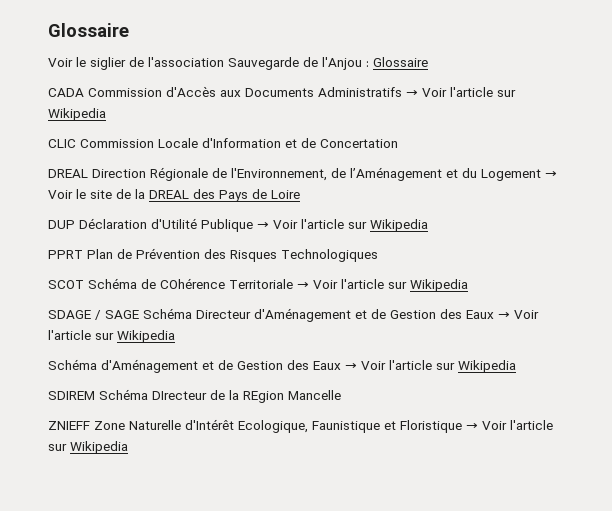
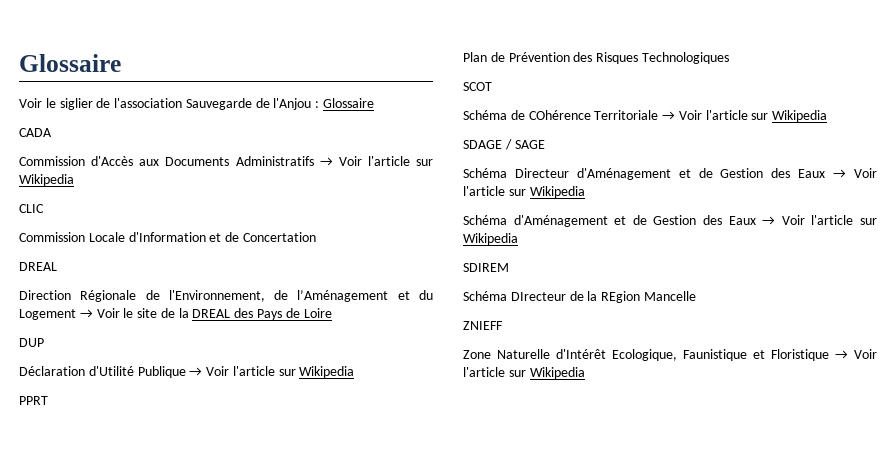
(84, 92) none -> (52, 132) //
(76, 143) none -> (44, 208) //
(88, 173) none -> (57, 266) //
(75, 224) none -> (44, 342) //
(83, 254) none -> (48, 400) //
(84, 284) none -> (492, 86) //
(139, 314) none -> (545, 144) //
(95, 395) none -> (509, 267) //
(90, 425) none -> (503, 325) //

